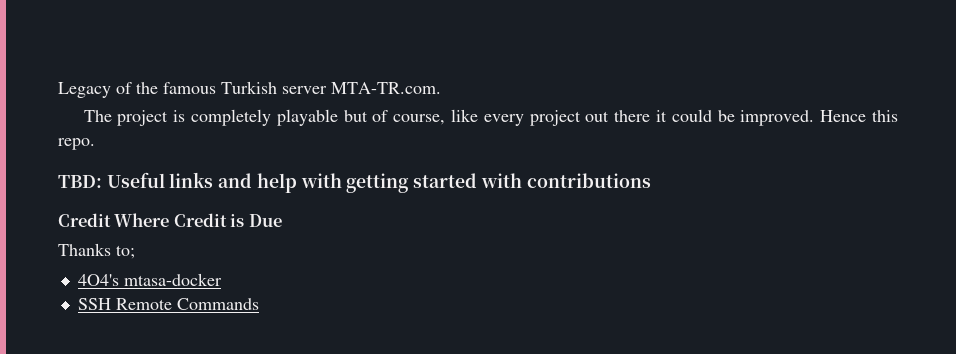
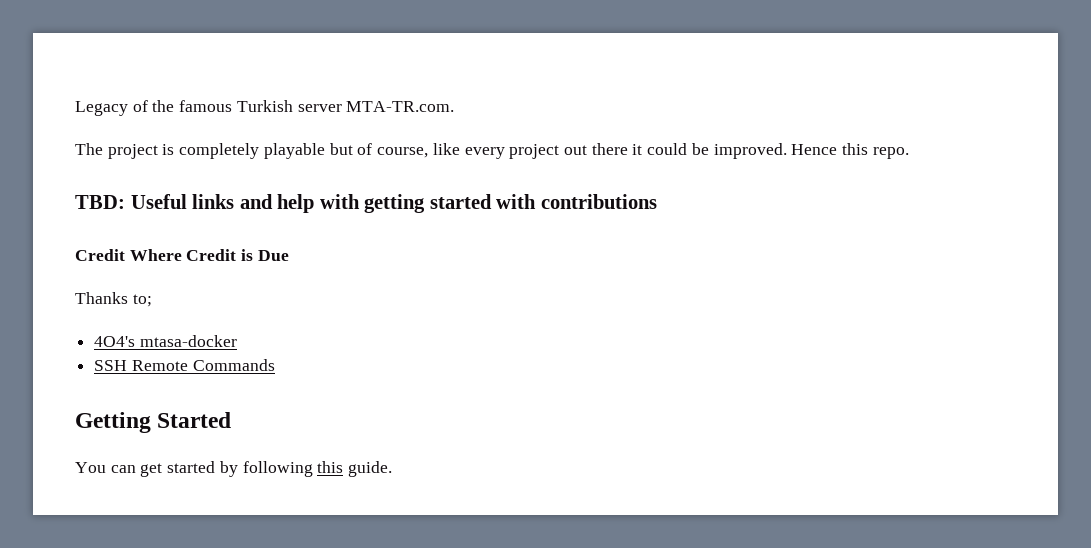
(259, 304) none -> [75,412,232,433] [75,461,393,477] // Getting Started // You can get started by following this guide.

